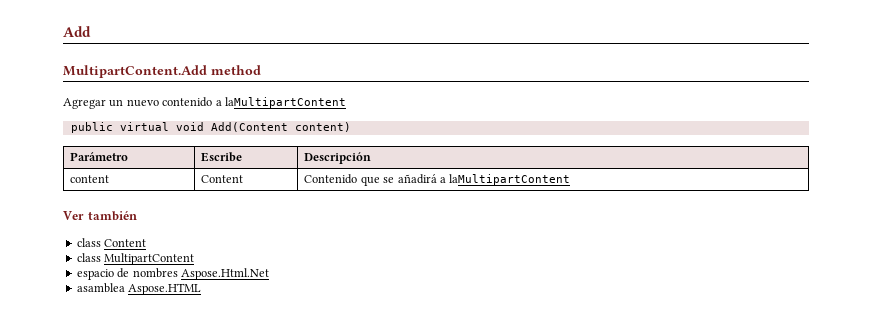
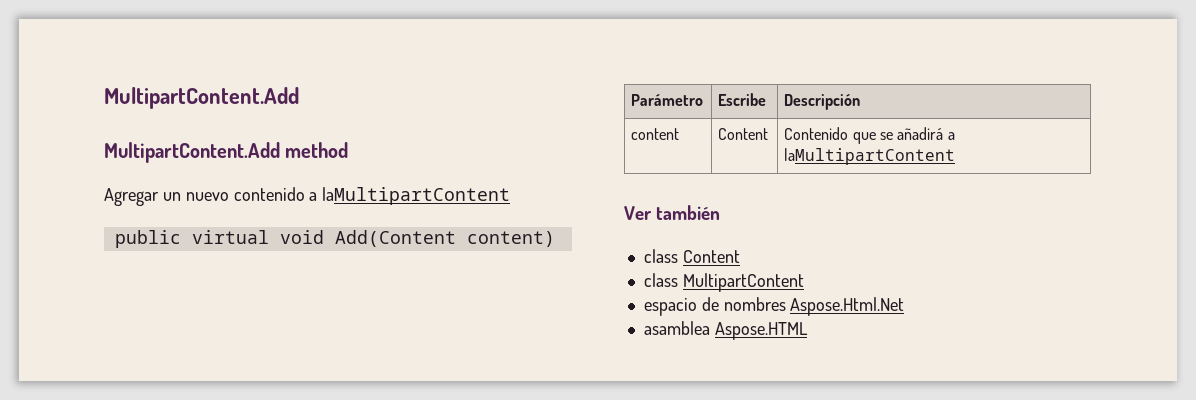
[63,26,91,37] Add -> [104,87,299,109] MultipartContent.Add

